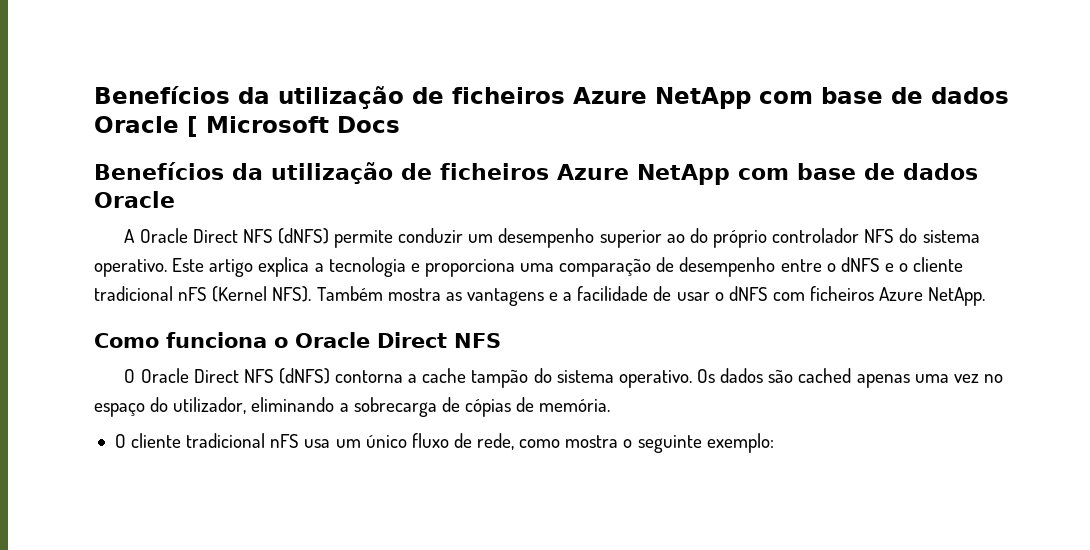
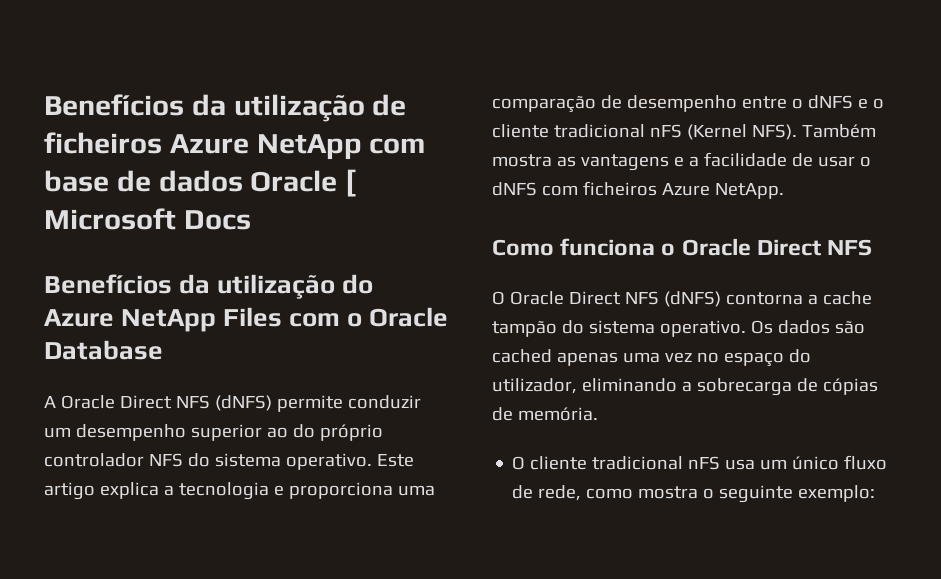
[401,163,978,185] [94,191,175,208] de ficheiros Azure NetApp com base de dados Oracle -> [342,274,374,294] [44,307,449,332] [44,340,163,360] do Azure NetApp Files com o Oracle Database

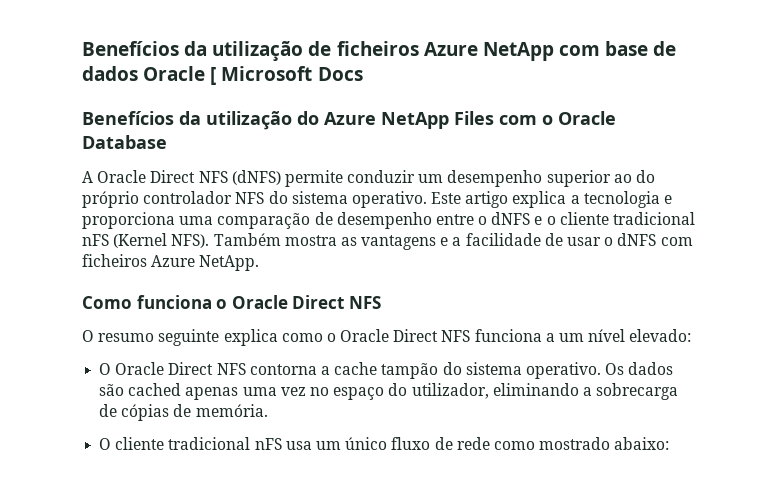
[509,291,721,307] Oracle Direct NFS (dNFS) -> [98,329,692,346] [99,362,246,375] resumo seguinte explica como o Oracle Direct NFS funciona a um nível elevado: // O Oracle Direct NFS
[538,485,876,503] rede, como mostra o seguinte exemplo: -> [456,437,670,450] rede como mostrado abaixo:

